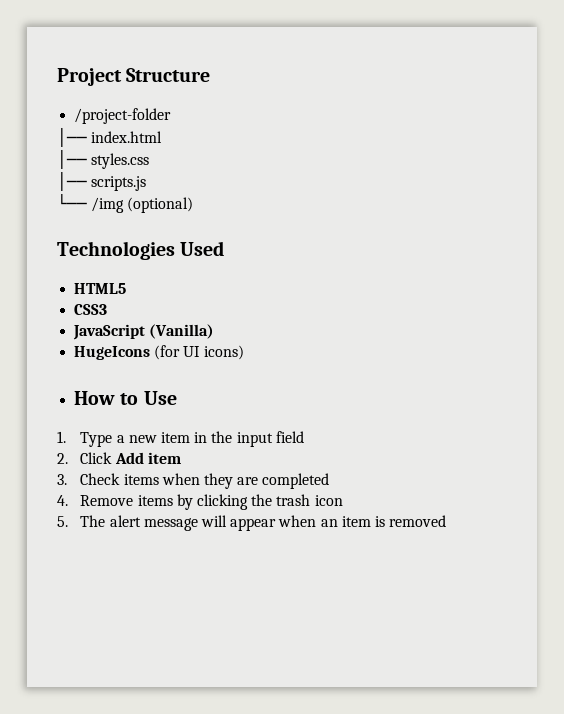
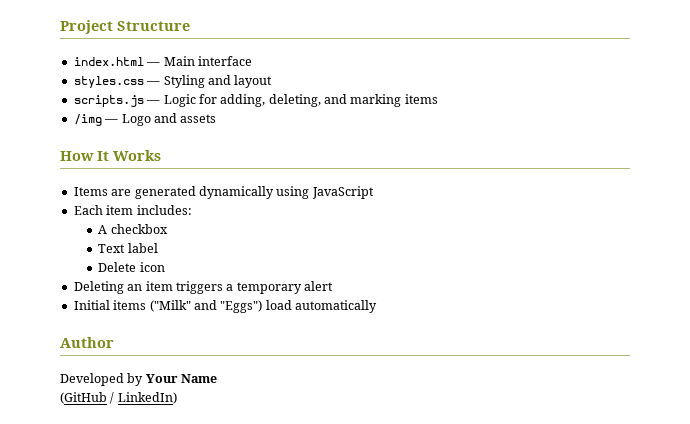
[74,108,172,124] [57,127,163,147] [57,149,150,169] [57,171,147,191] [57,193,194,213] [57,241,225,260] [74,283,127,294] [74,304,108,315] [73,324,215,340] [74,345,244,360] [74,391,177,405] [57,431,304,447] [57,452,181,464] [57,473,330,489] [57,494,343,510] [57,515,447,531] /project-folder // │── index.html // │── styles.css // │── scripts.js // └── /img (optional) // Technologies Used // HTML5 // CSS3 // JavaScript (Vanilla) // HugeIcons (for UI icons) // How to Use // 1. Type a new item in the input field // 2. Click Add item // 3. Check items when they are completed // 4. Remove items by clicking the trash icon // 5. The alert message will appear when an item is removed -> [73,56,252,66] [73,75,273,88] [73,94,438,107] [73,113,217,126] [60,150,161,161] [73,186,374,199] [73,205,192,215] [98,224,168,234] [98,243,158,253] [98,262,165,272] [73,281,333,294] [73,300,377,313] [60,337,114,348] [60,373,218,386] [60,392,177,404] index.html — Main interface // styles.css — Styling and layout // scripts.js — Logic for adding, deleting, and marking items // /img — Logo and assets // How It Works // Items are generated dynamically using JavaScript // Each item includes: // A checkbox // Text label // Delete icon // Deleting an item triggers a temporary alert // Initial items ("Milk" and "Eggs") load automatically // Author // Developed by Your Name // (GitHub / LinkedIn)

